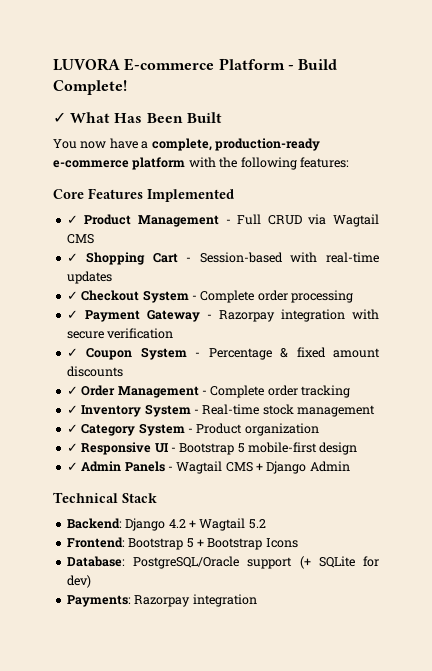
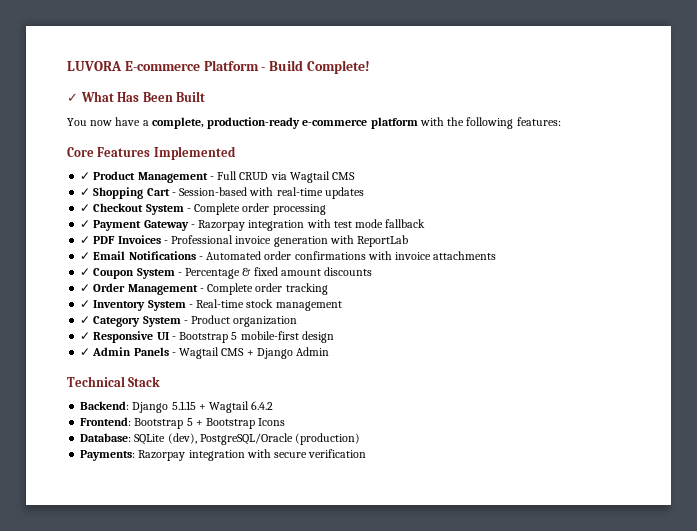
[66,328,174,339] secure verification -> [333,219,426,228] [80,235,409,247] [80,251,497,260] test mode fallback // ✓ PDF Invoices - Professional invoice generation with ReportLab // ✓ Email Notifications - Automated order confirmations with invoice attachments
[168,519,186,528] 4.2 -> [171,401,196,410] 5.1.15
[248,519,266,529] 5.2 -> [251,401,274,410] 6.4.2
[133,556,379,569] [66,575,91,588] PostgreSQL/Oracle support (+ SQLite for dev) -> [134,433,361,445] SQLite (dev), PostgreSQL/Oracle (production)
(257, 600) none -> [246,449,367,458] with secure verification

